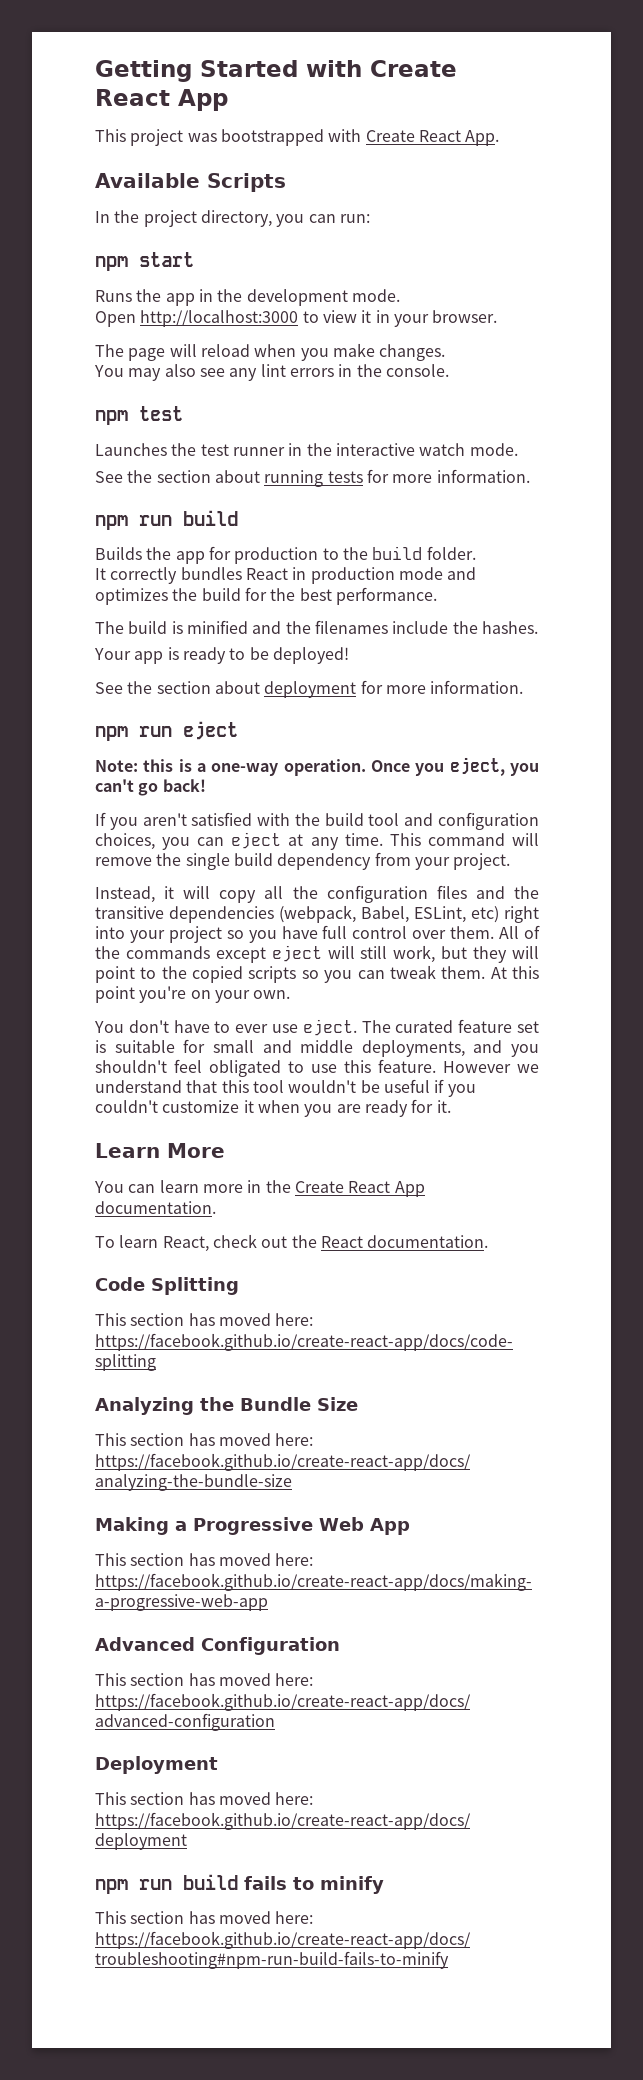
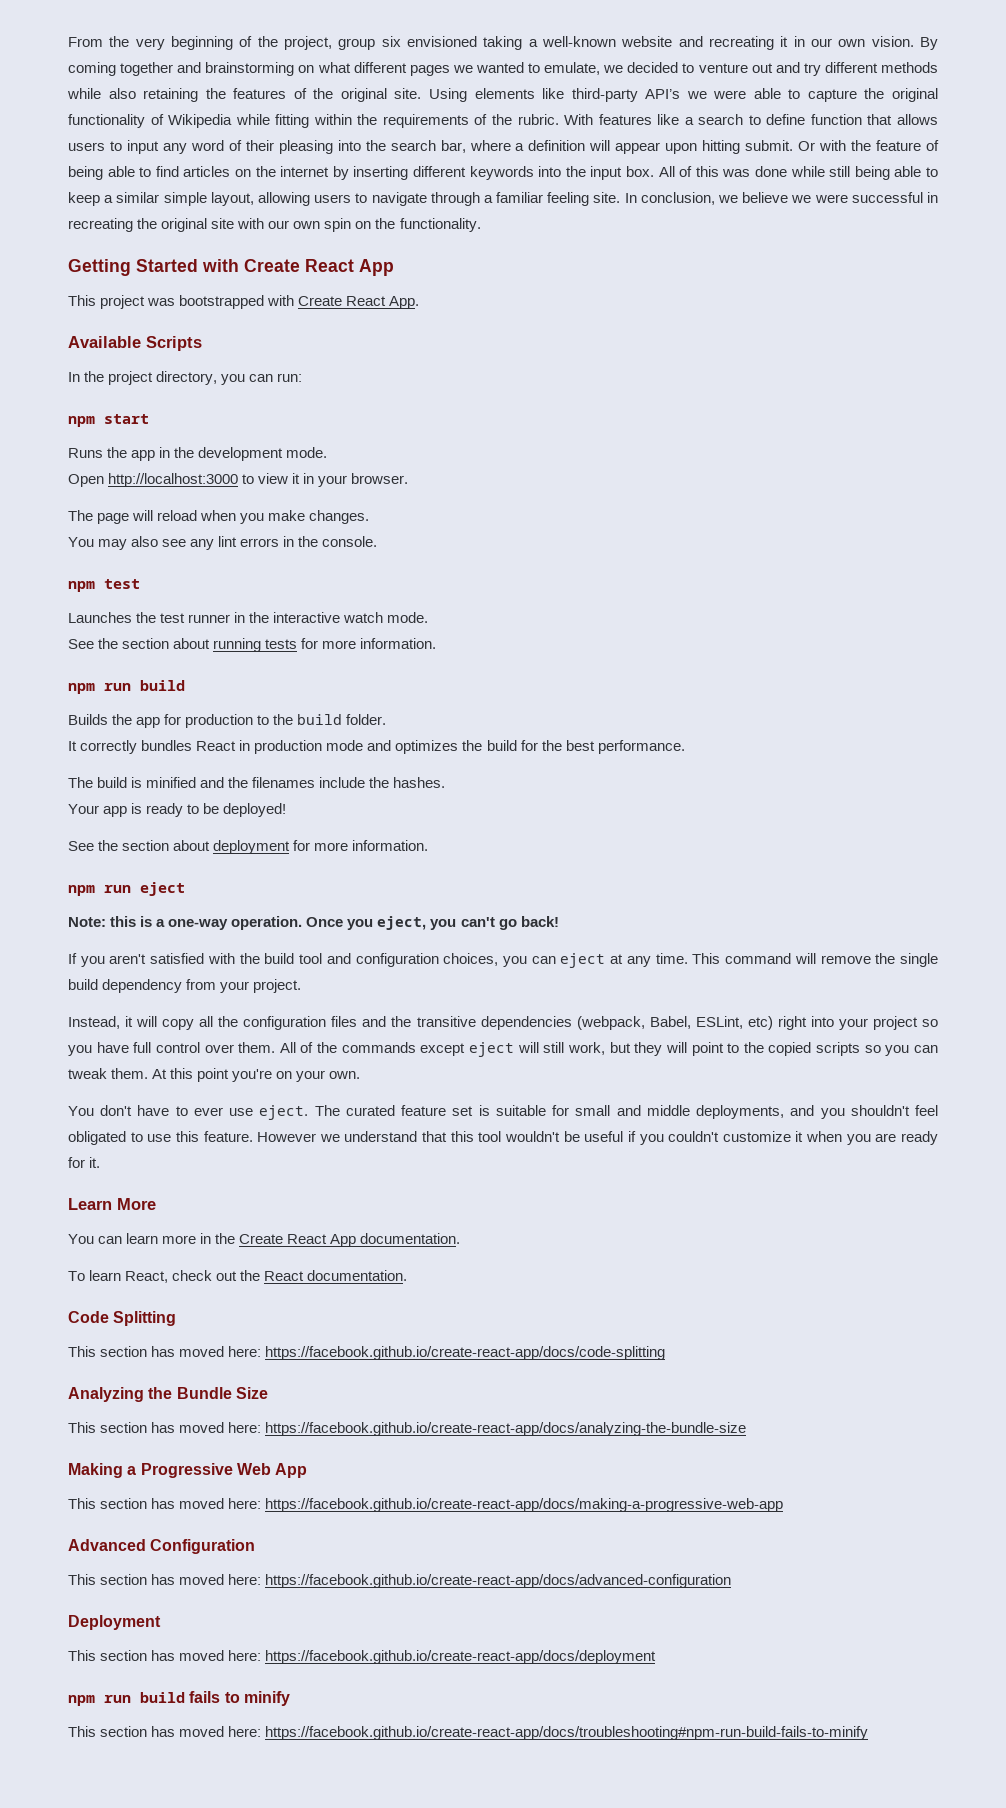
(95, 71) none -> [68,36,939,50] [68,62,939,76] [67,88,938,102] [68,114,938,128] [68,140,940,154] [68,166,939,180] [68,192,938,206] [68,218,481,232] From the very beginning of the project, group six envisioned taking a well-known website and recreating it in our own vision. By coming together and brainstorming on what different pages we wanted to emulate, we decided to venture out and try different methods while also retaining the features of the original site. Using elements like third-party API’s we were able to capture the original functionality of Wikipedia while fitting within the requirements of the rubric. With features like a search to define function that allows users to input any word of their pleasing into the search bar, where a definition will appear upon hitting submit. Or with the feature of being able to find articles on the internet by inserting different keywords into the input box. All of this was done while still being able to keep a similar simple layout, allowing users to navigate through a familiar feeling site. In conclusion, we believe we were successful in recreating the original site with our own spin on the functionality. //

